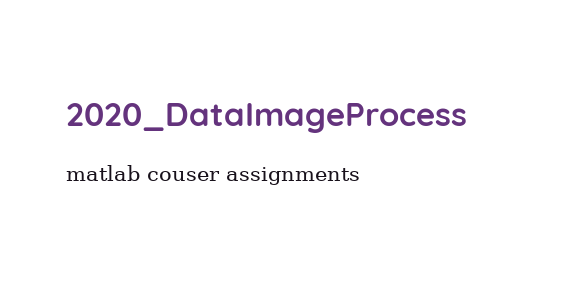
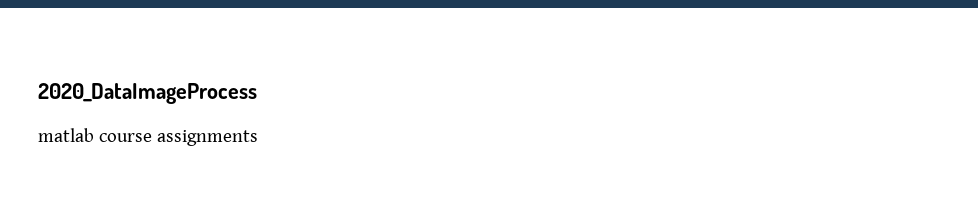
[147,171,220,181] couser -> [98,133,152,142] course

